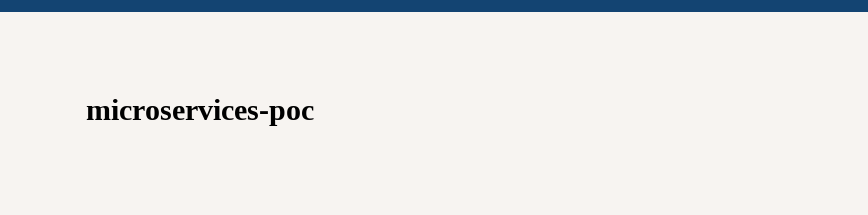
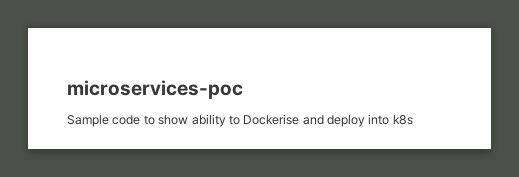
(314, 112) none -> [67,114,413,127] // Sample code to show ability to Dockerise and deploy into k8s

